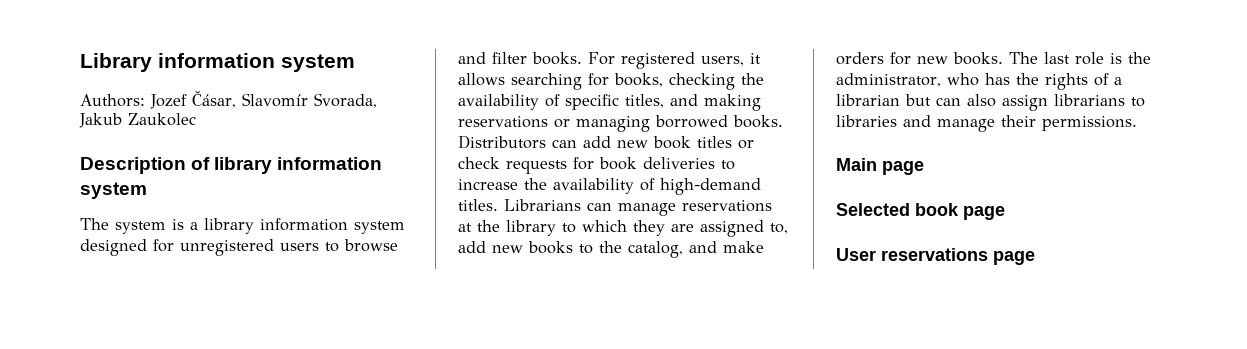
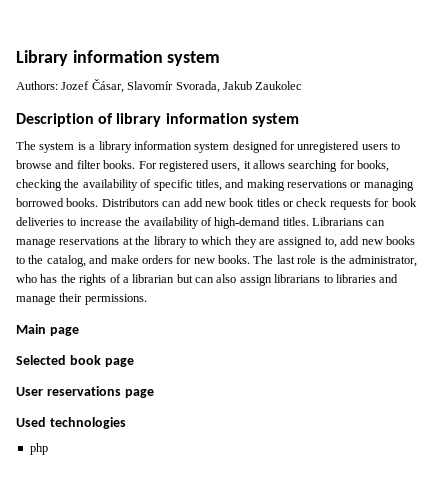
(1035, 258) none -> [16,417,126,429] [29,443,48,455] // Used technologies // php

